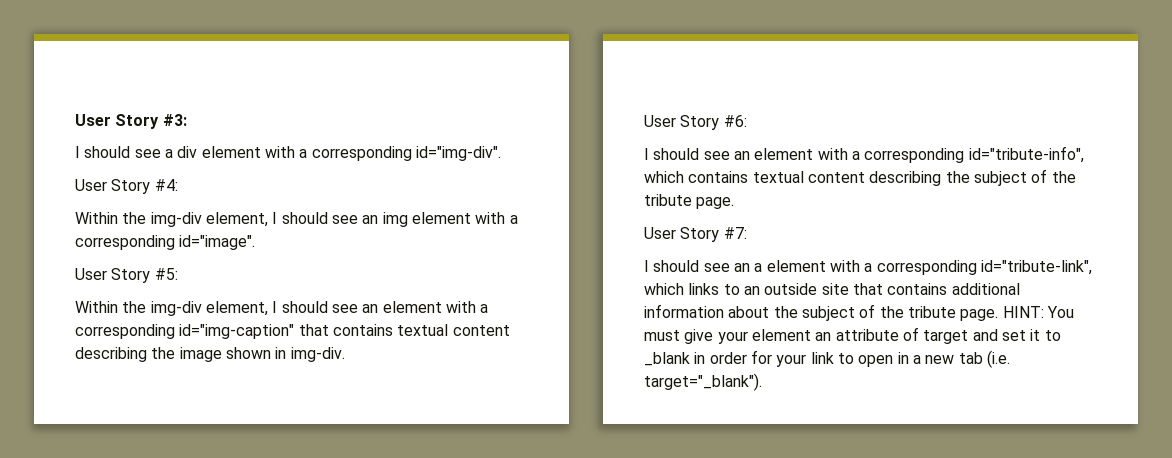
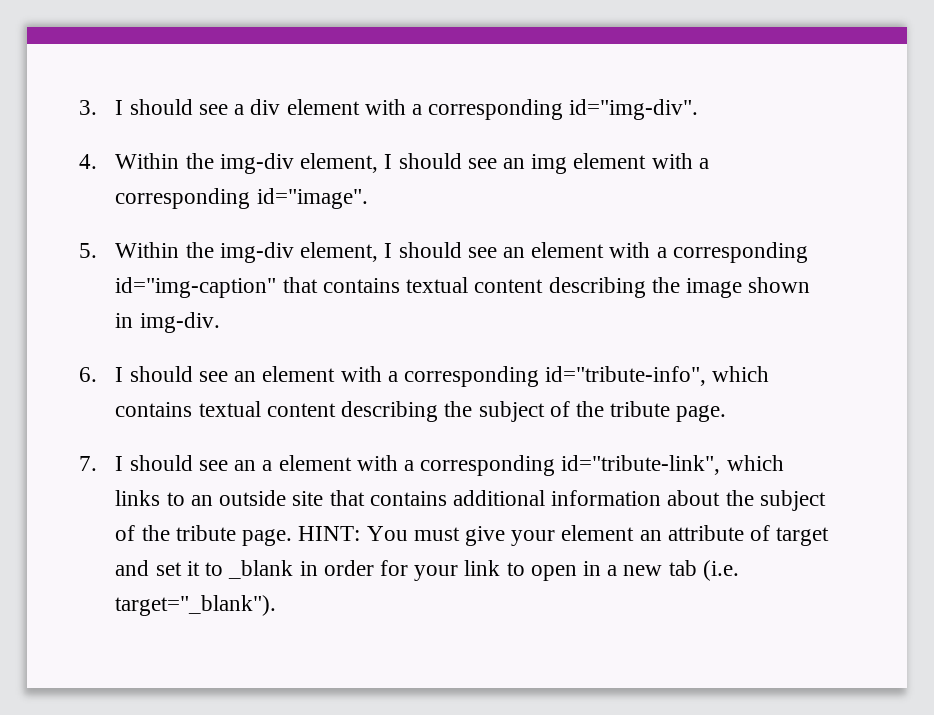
[75,114,187,129] User Story #3: // -> [79,100,97,115] 3.
[75,179,178,194] User Story #4: // -> [79,154,97,169] 4.
[75,268,178,283] User Story #5: // -> [79,243,97,258] 5.
[644,115,747,130] User Story #6: // -> [79,367,97,382] 6.
[644,227,747,242] User Story #7: // -> [79,456,97,471] 7.

